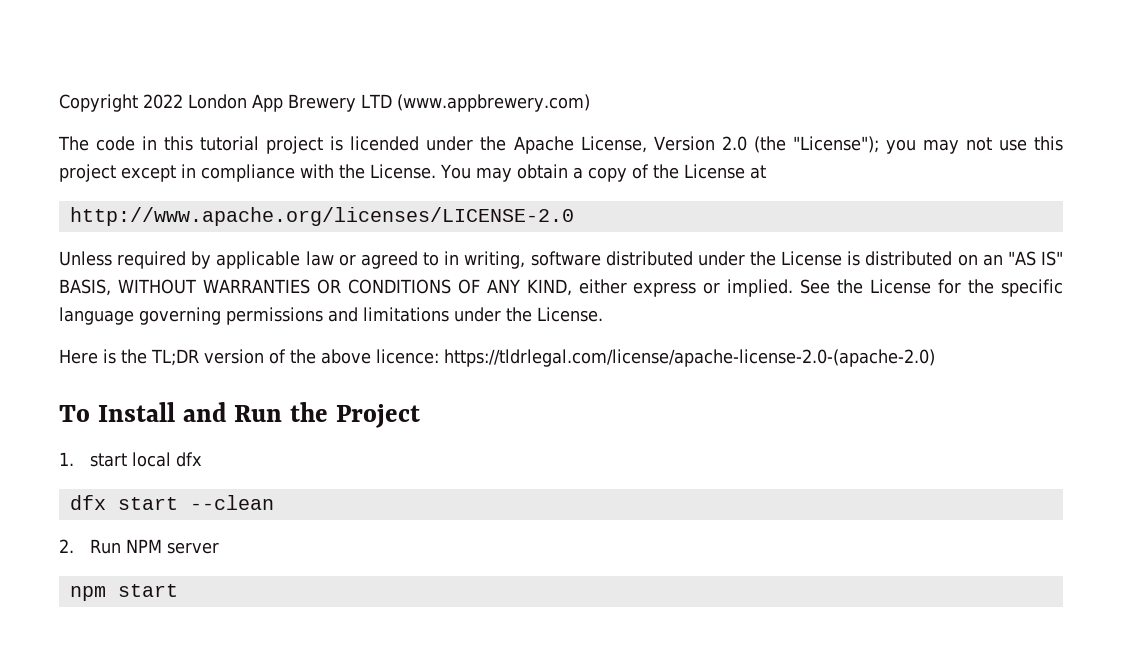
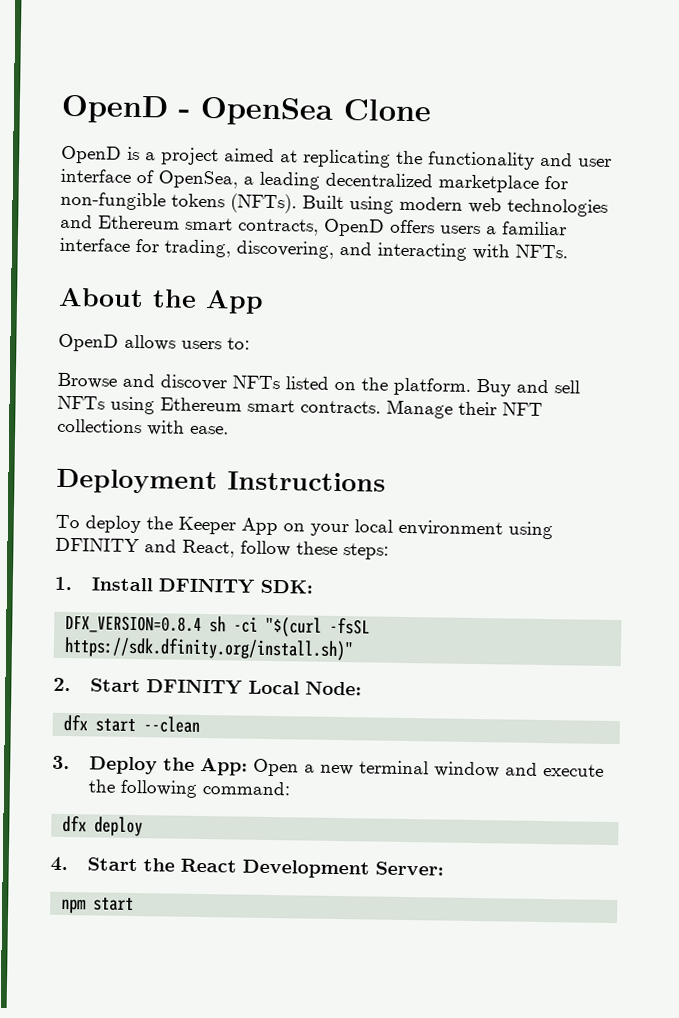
[59,94,590,112] [58,136,1063,154] [59,164,766,182] [69,207,574,226] [59,251,1063,269] [59,279,1063,297] [59,307,603,325] [59,349,935,367] [59,402,421,428] [59,452,203,467] [69,495,274,510] [59,539,220,554] Copyright 2022 London App Brewery LTD (www.appbrewery.com) // The code in this tutorial project is licended under the Apache License, Version 2.0 (the "License"); you may not use this project except in compliance with the License. You may obtain a copy of the License at // http://www.apache.org/licenses/LICENSE-2.0 // Unless required by applicable law or agreed to in writing, software distributed under the License is distributed on an "AS IS" BASIS, WITHOUT WARRANTIES OR CONDITIONS OF ANY KIND, either express or implied. See the License for the specific language governing permissions and limitations under the License. // Here is the TL;DR version of the above licence: https://tldrlegal.com/license/apache-license-2.0-(apache-2.0) // To Install and Run the Project // 1. start local dfx // dfx start --clean // 2. Run NPM server -> [61,94,432,126] [61,145,612,170] [60,168,568,193] [60,191,608,217] [60,214,567,237] [59,237,568,261] [58,287,264,314] [58,333,250,352] [57,372,580,397] [57,395,543,419] [57,418,229,436] [56,468,386,495] [55,514,553,540] [55,537,389,560] [54,576,314,594] [65,614,371,638] [64,636,355,662] [53,677,363,696] [63,714,201,733] [52,755,605,778] [88,779,291,798] [62,815,144,837] [50,856,445,879] OpenD - OpenSea Clone // OpenD is a project aimed at replicating the functionality and user interface of OpenSea, a leading decentralized marketplace for non-fungible tokens (NFTs). Built using modern web technologies and Ethereum smart contracts, OpenD offers users a familiar interface for trading, discovering, and interacting with NFTs. // About the App // OpenD allows users to: // Browse and discover NFTs listed on the platform. Buy and sell NFTs using Ethereum smart contracts. Manage their NFT collections with ease. // Deployment Instructions // To deploy the Keeper App on your local environment using DFINITY and React, follow these steps: // 1. Install DFINITY SDK: // DFX_VERSION=0.8.4 sh -ci "$(curl -fsSL https://sdk.dfinity.org/install.sh)" // 2. Start DFINITY Local Node: // dfx start --clean // 3. Deploy the App: Open a new terminal window and execute the following command: // dfx deploy // 4. Start the React Development Server:

